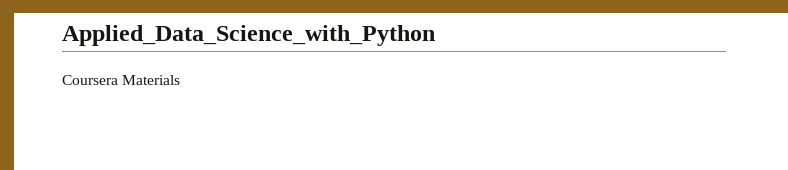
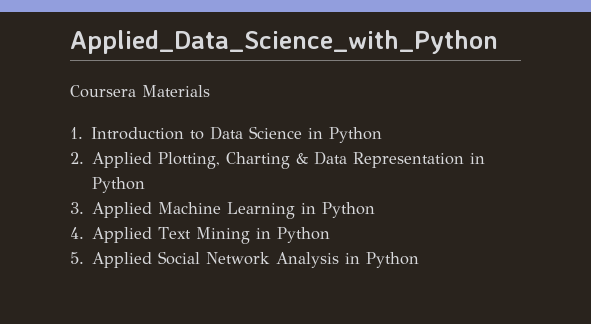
(181, 80) none -> [70,126,383,143] [70,151,486,169] [92,177,146,193] [70,202,376,219] [70,227,331,244] [70,251,420,268] // 1. Introduction to Data Science in Python // 2. Applied Plotting, Charting & Data Representation in Python // 3. Applied Machine Learning in Python // 4. Applied Text Mining in Python // 5. Applied Social Network Analysis in Python

